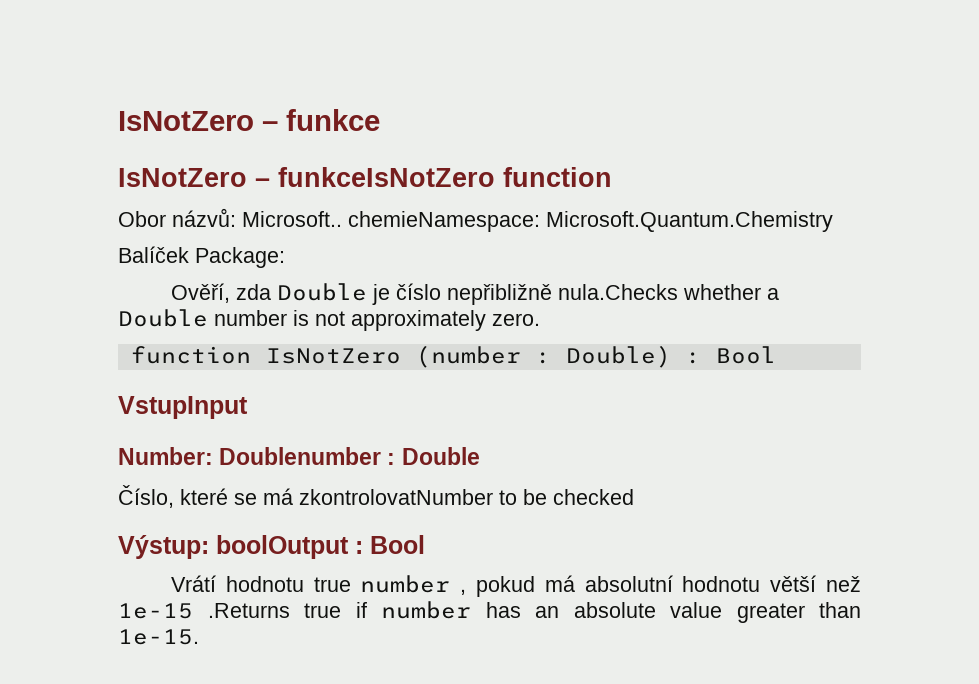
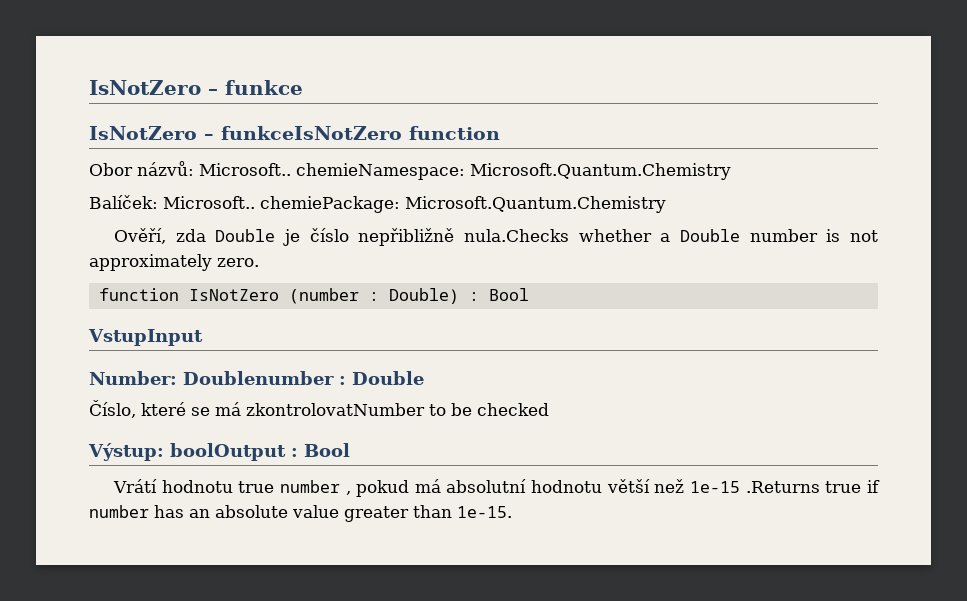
[118,246,285,268] Balíček Package: -> [89,195,666,213] Balíček: Microsoft.. chemiePackage: Microsoft.Quantum.Chemistry

